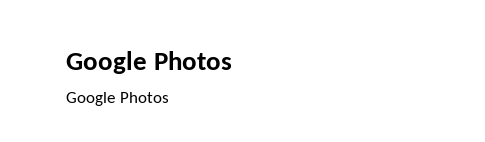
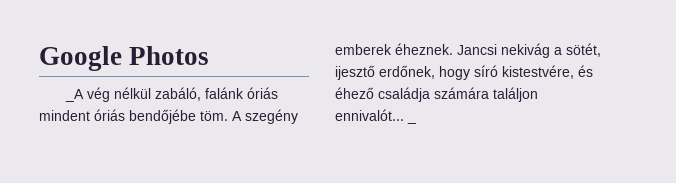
[66,92,169,106] Google Photos -> [64,87,278,102] [39,109,298,124] [335,43,601,58] [335,65,593,80] [335,87,538,102] [335,109,404,121] [407,121,416,124] _A vég nélkül zabáló, falánk óriás mindent óriás bendőjébe töm. A szegény emberek éheznek. Jancsi nekivág a sötét, ijesztő erdőnek, hogy síró kistestvére, és éhező családja számára találjon ennivalót... _

